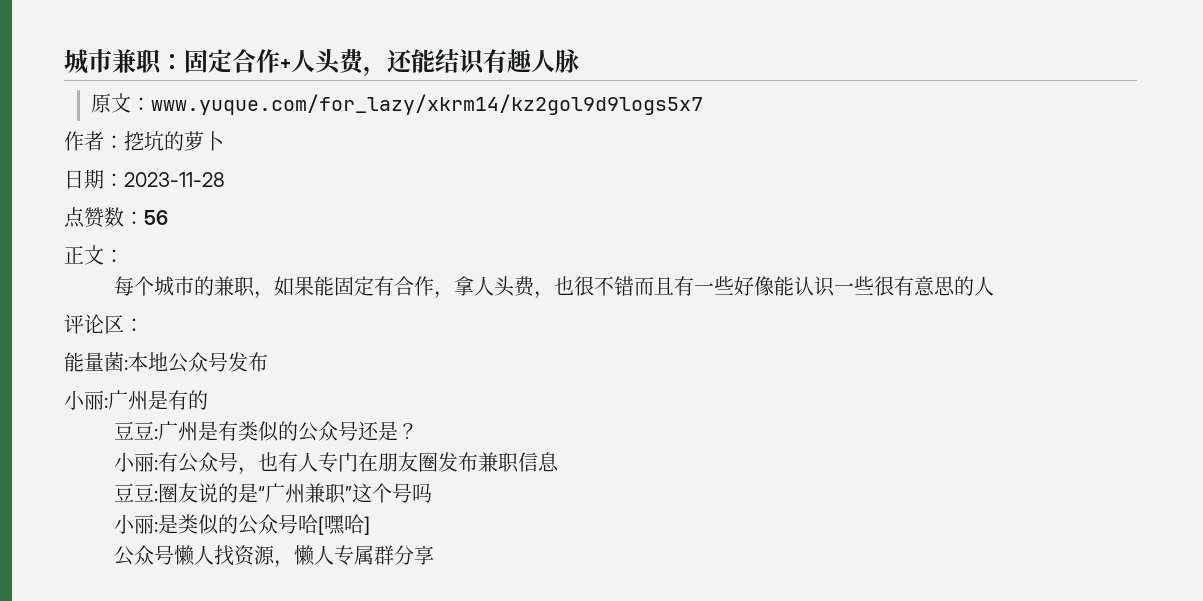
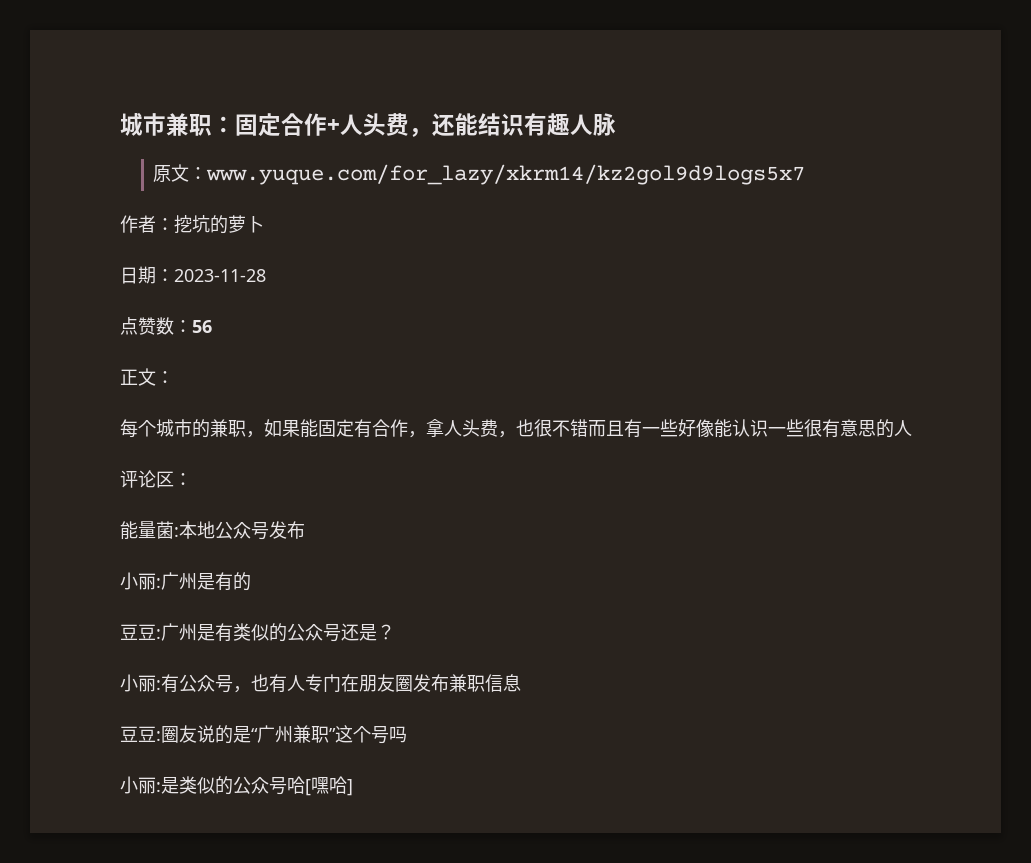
[113,545,434,568] // 公众号懒人找资源，懒人专属群分享 -> (353, 787) none

